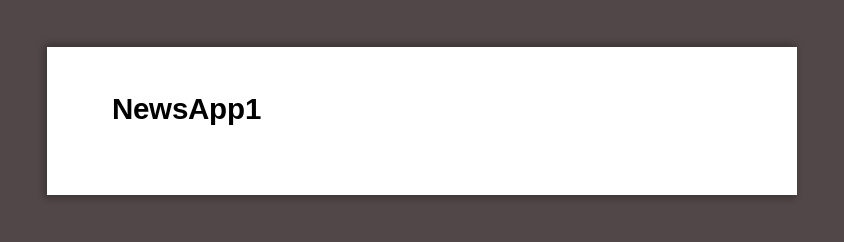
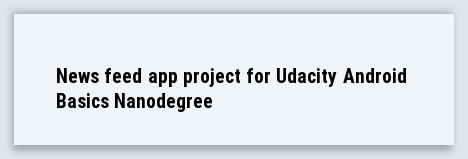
[112,99,261,125] NewsApp1 -> [56,68,407,87] [56,93,214,112] News feed app project for Udacity Android Basics Nanodegree

